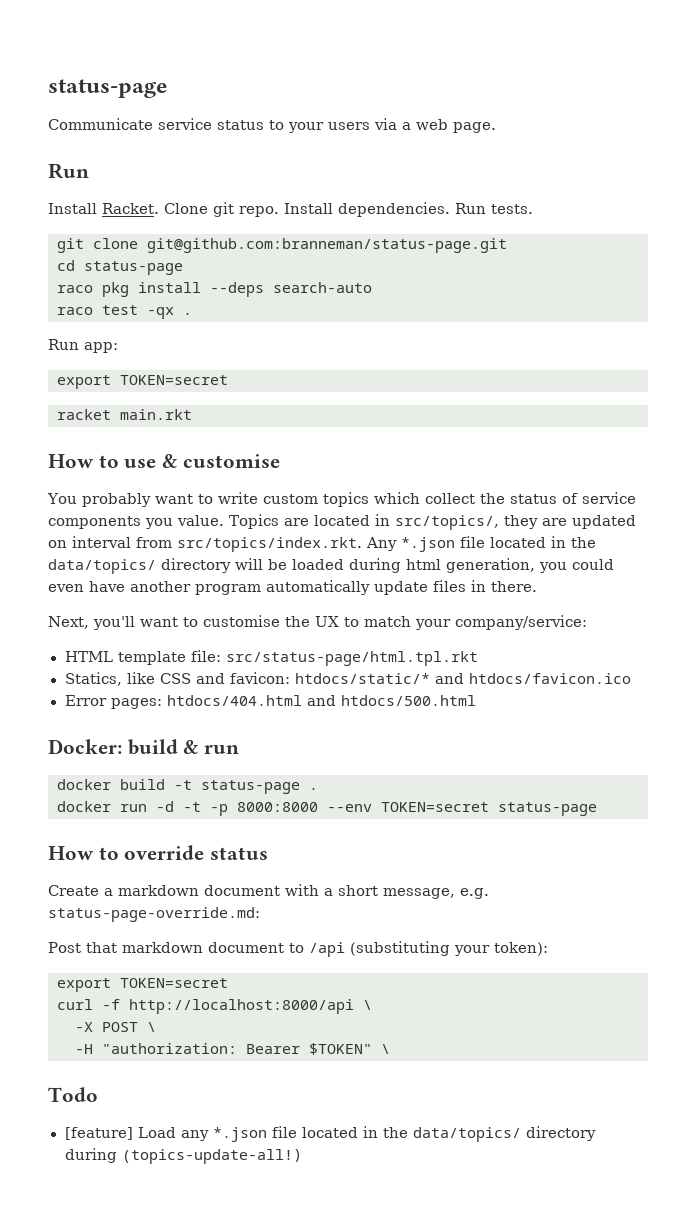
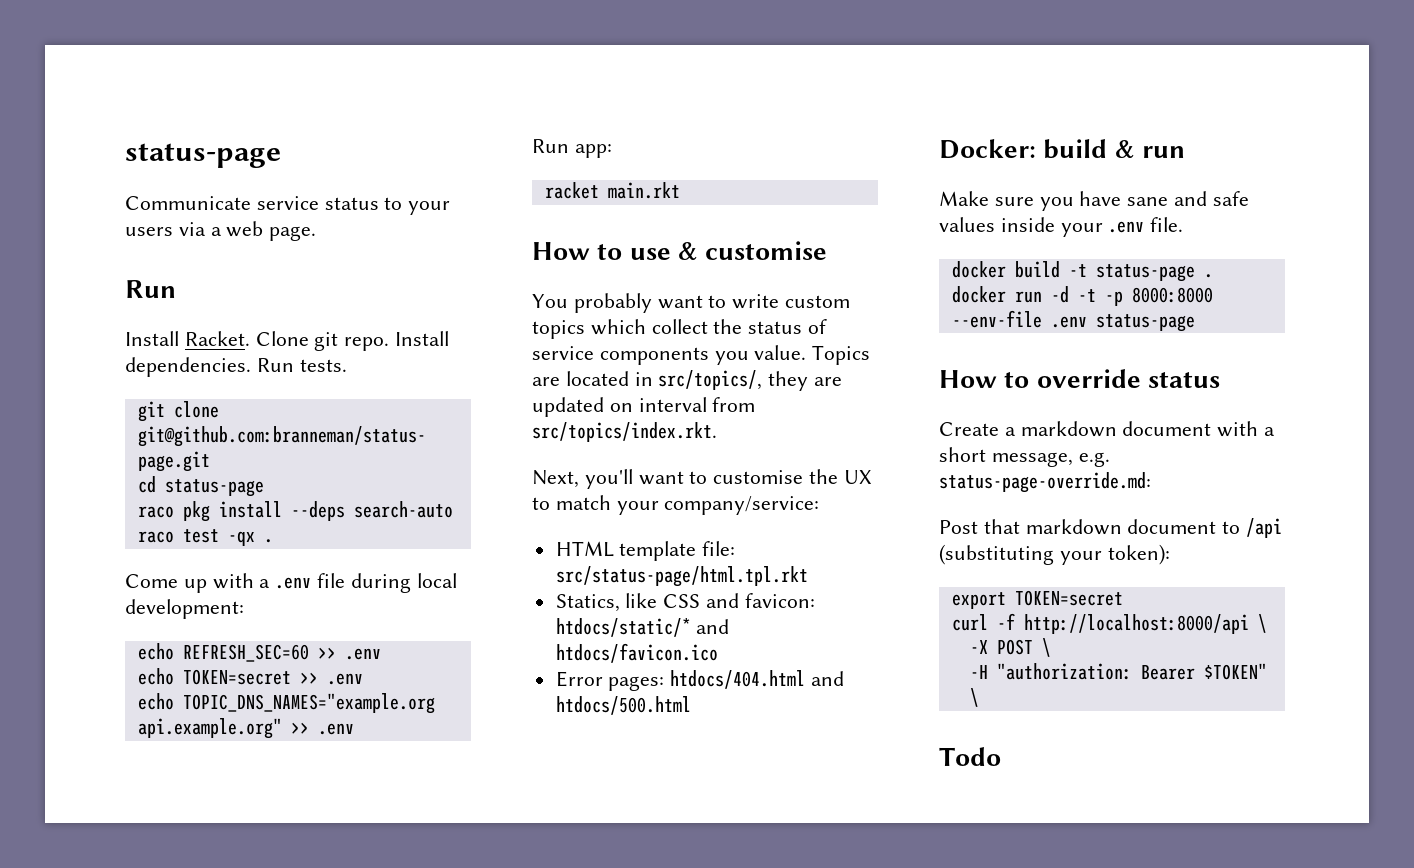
(192, 314) none -> [125,573,457,593] [125,599,244,619] [137,643,381,662] [137,668,363,685] [137,693,435,714] [137,718,354,739] // Come up with a .env file during local development: // echo REFRESH_SEC=60 >> .env // echo TOKEN=secret >> .env // echo TOPIC_DNS_NAMES="example.org api.example.org" >> .env
[57,375,228,389] // export TOKEN=secret -> (612, 151) none
[366,536,596,552] [48,558,614,574] [48,580,537,595] Any *.json file located in the data/topics/ directory will be loaded during html generation, you could even have another program automatically update files in there. -> (717, 432) none
(240, 749) none -> [939,191,1249,211] [939,217,1184,237] // Make sure you have sane and safe values inside your .env file.
[327,802,489,812] --env TOKEN=secret -> [951,310,1087,328] --env-file .env
[64,1126,596,1142] [64,1148,302,1164] // [feature] Load any *.json file located in the data/topics/ directory during (topics-update-all!) -> (1001, 756) none

